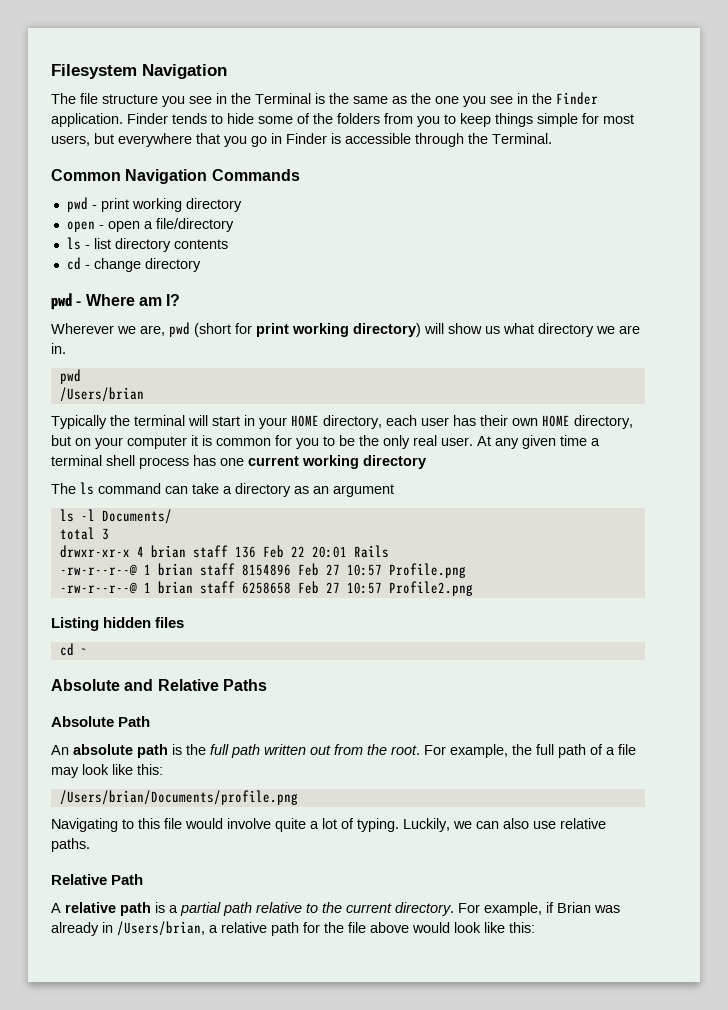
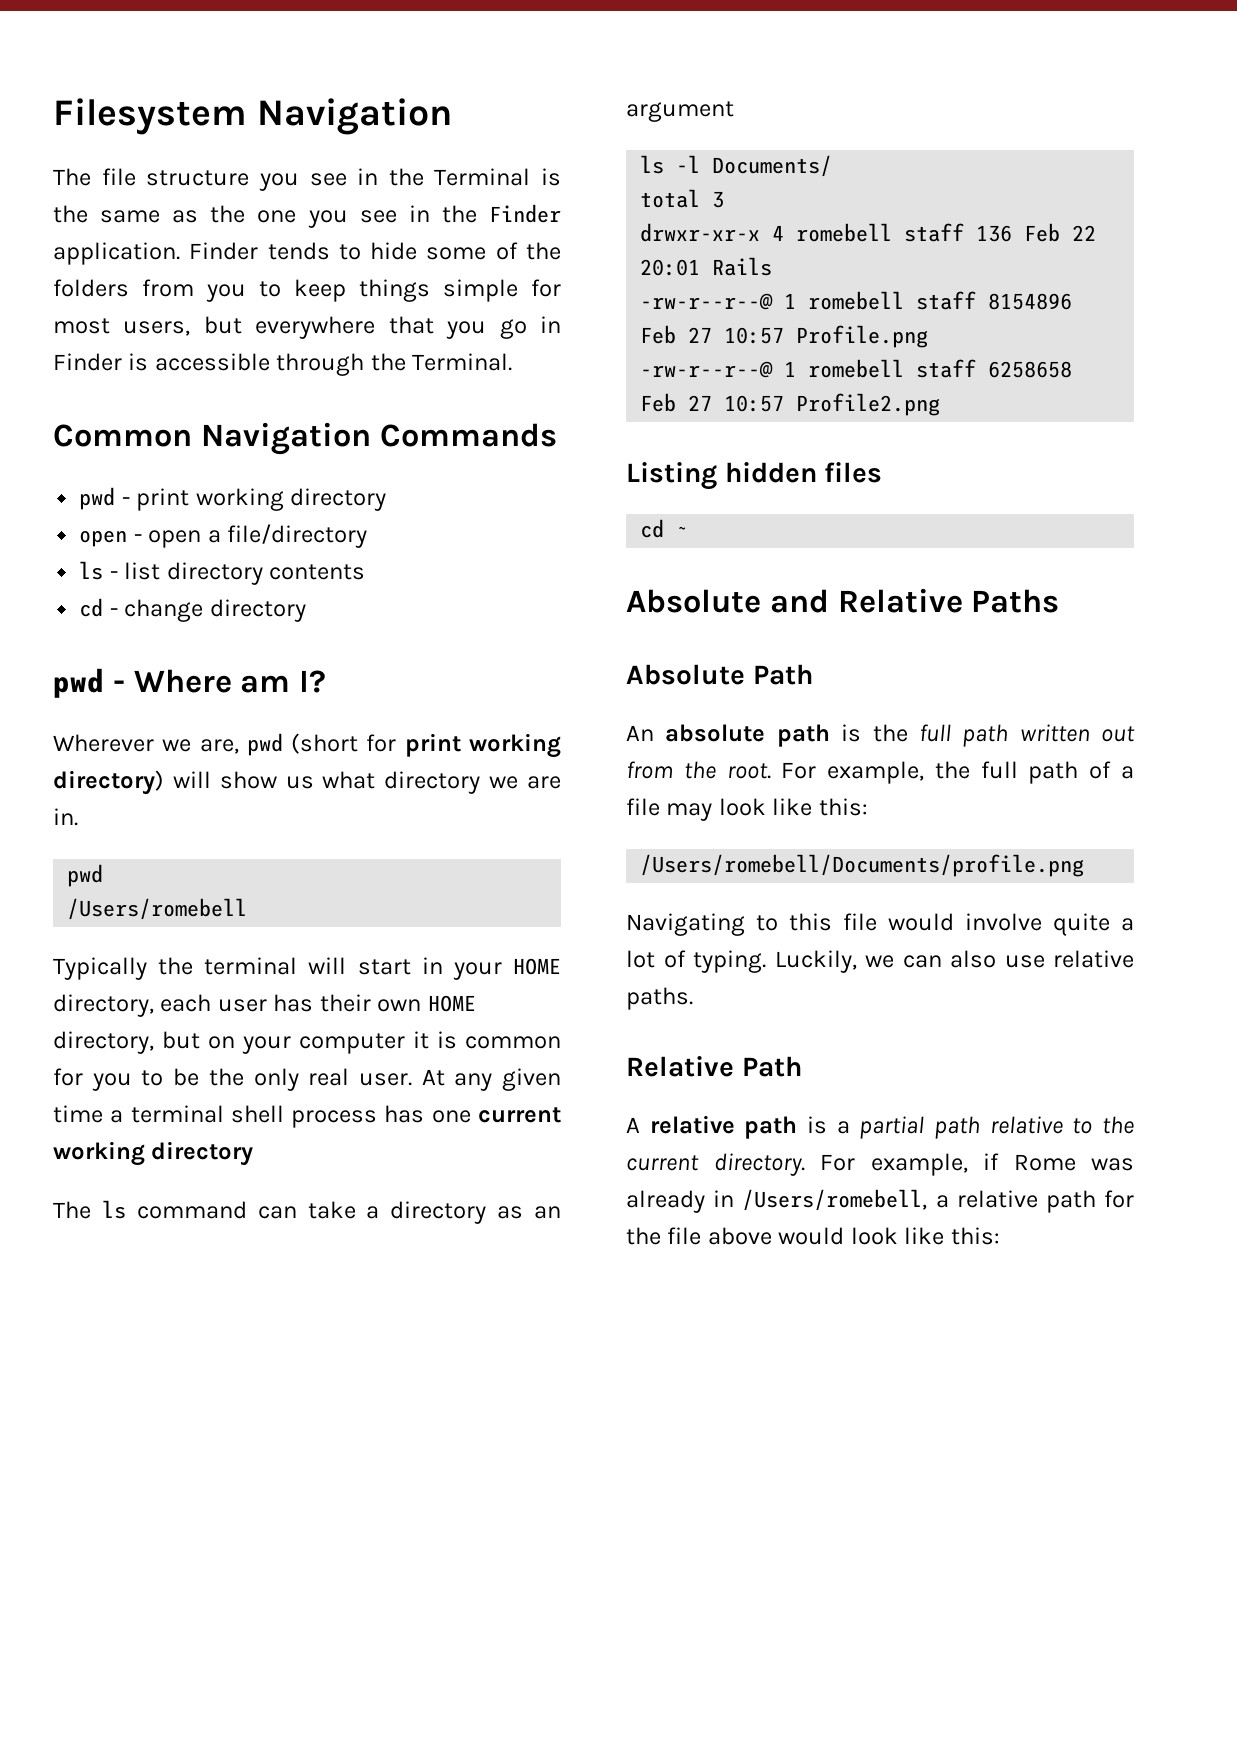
[59,387,144,402] /Users/brian -> [67,898,248,920] /Users/romebell
[150,545,186,558] brian -> [796,223,893,242] romebell
[157,563,193,576] brian -> [808,291,905,310] romebell
[157,581,193,594] brian -> [808,359,905,378] romebell
[59,790,298,805] /Users/brian/Documents/profile.png -> [640,854,1085,877] /Users/romebell/Documents/profile.png
[557,902,591,913] Brian -> [1013,1154,1076,1171] Rome
[117,921,205,936] /Users/brian, -> [742,1189,928,1211] /Users/romebell,

